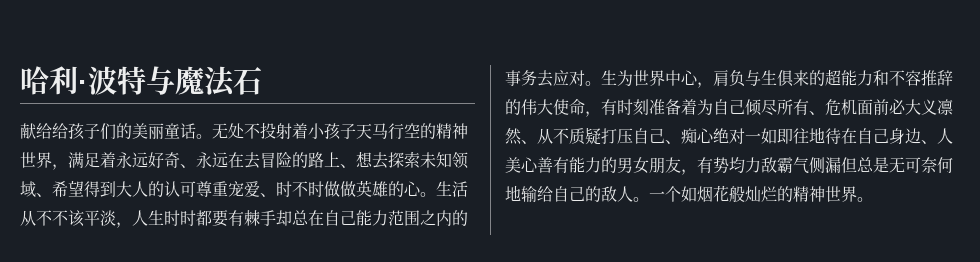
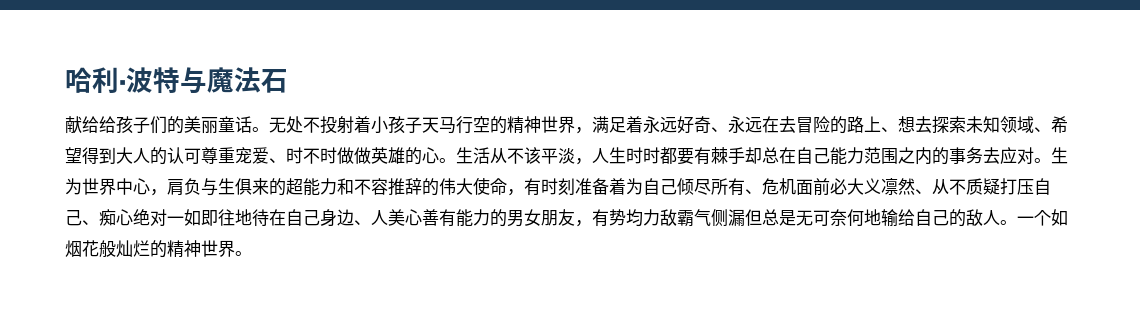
[52,210,68,226] 不 -> (524, 156) none

